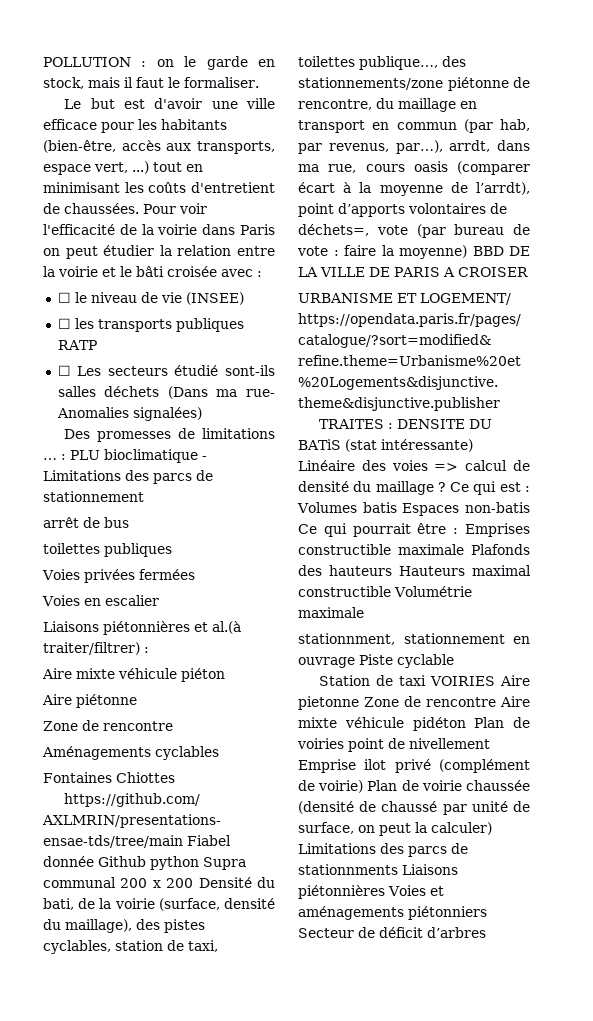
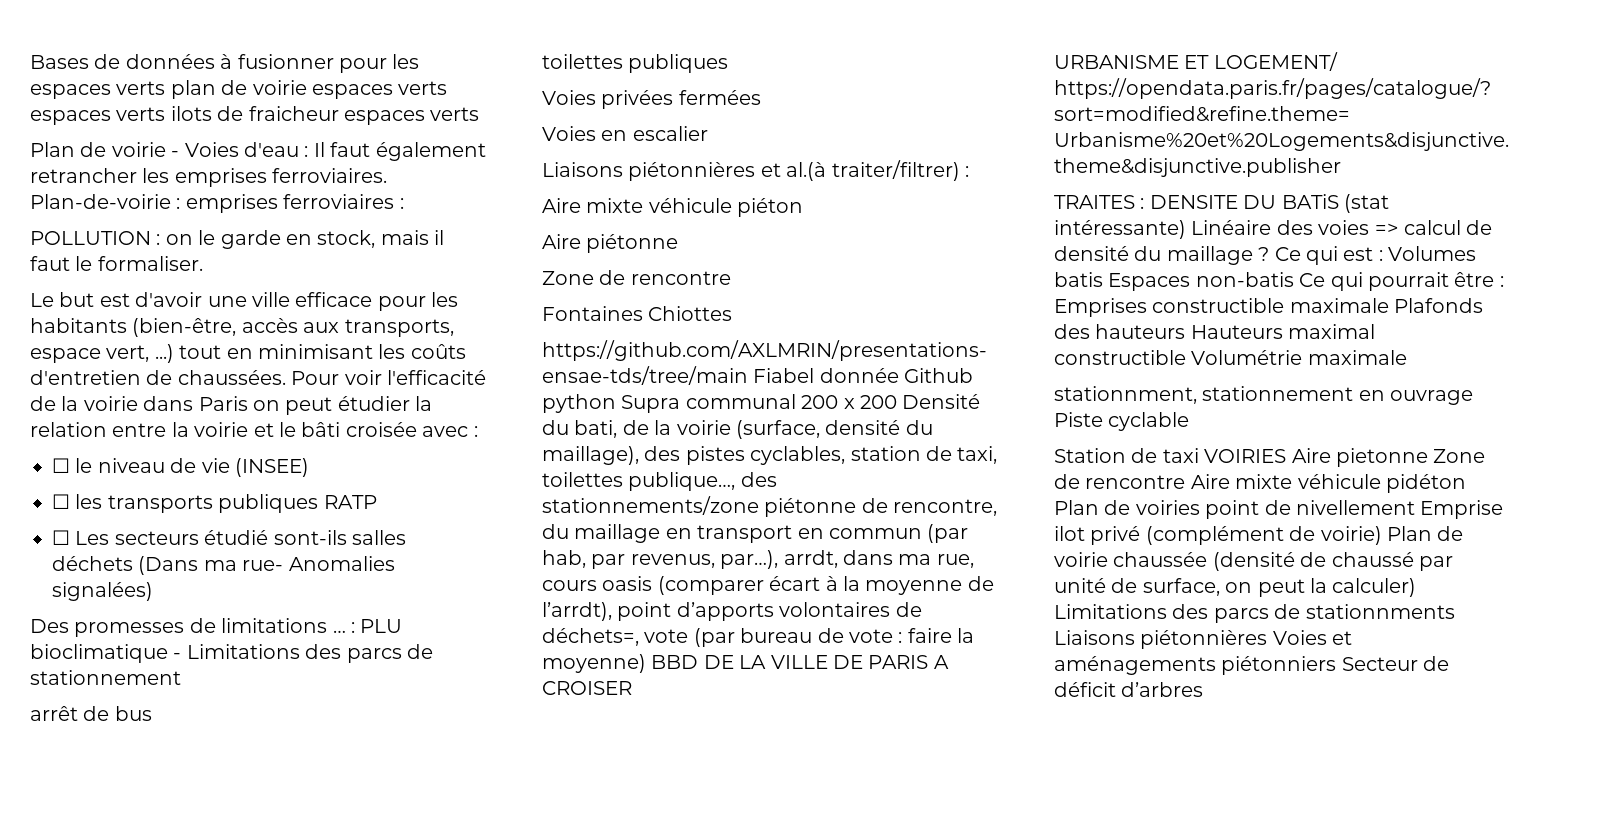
(43, 62) none -> [30,54,420,73] [30,80,448,99] [30,106,480,125] [30,142,486,161] [30,168,388,187] [30,194,404,213] Bases de données à fusionner pour les espaces verts plan de voirie espaces verts espaces verts ilots de fraicheur espaces verts // Plan de voirie - Voies d'eau : Il faut également retrancher les emprises ferroviaires. Plan-de-voirie : emprises ferroviaires : //
[191,182,275,193] d'entretient -> [30,370,141,385] d'entretien
[42,746,219,760] // Aménagements cyclables -> (731, 278) none

